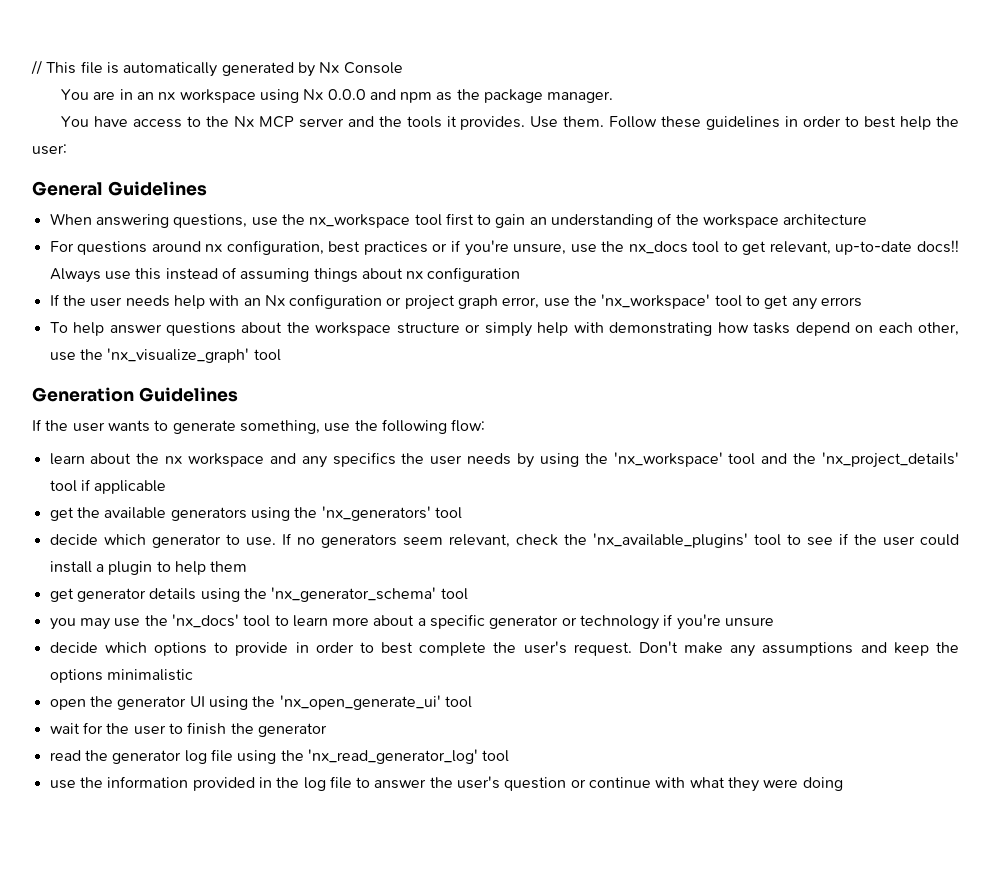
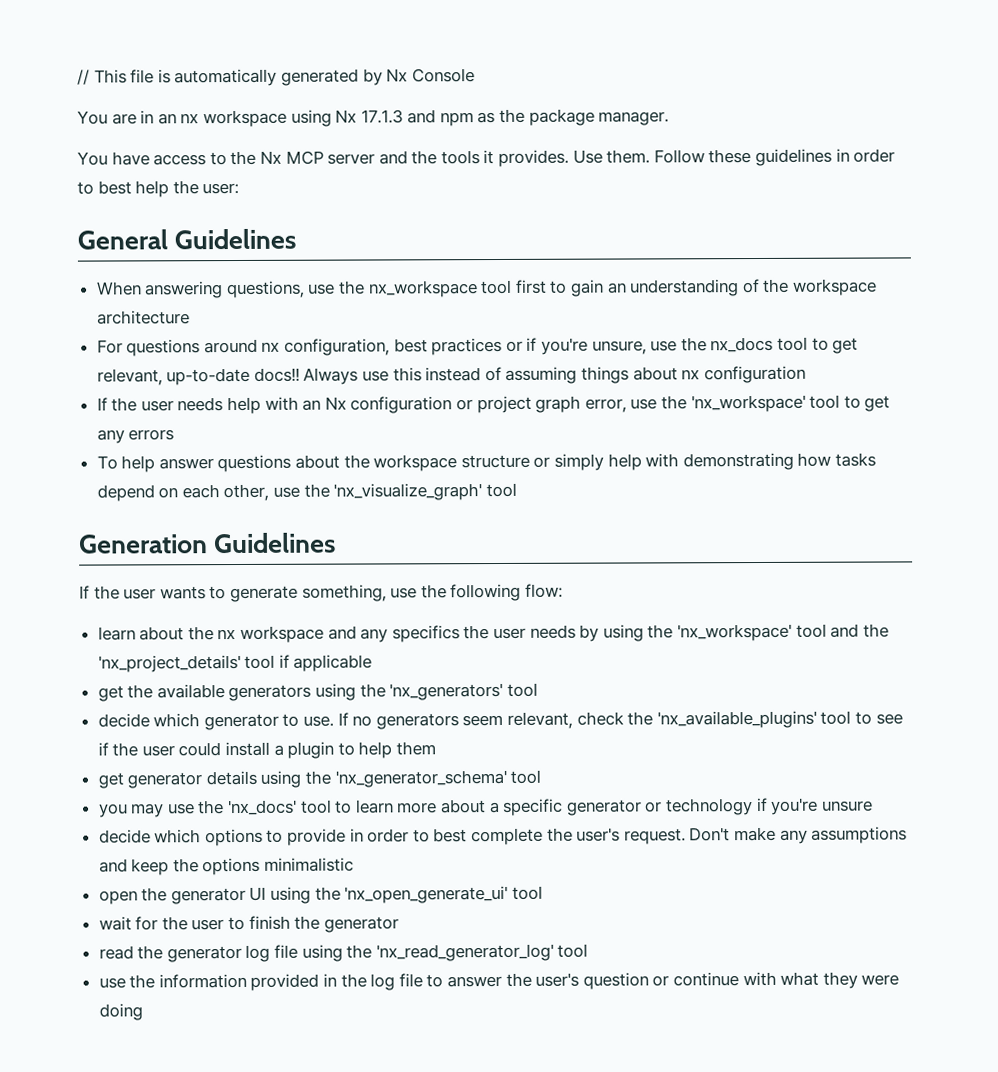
[327,89,366,100] 0.0.0 -> [360,109,404,124] 17.1.3

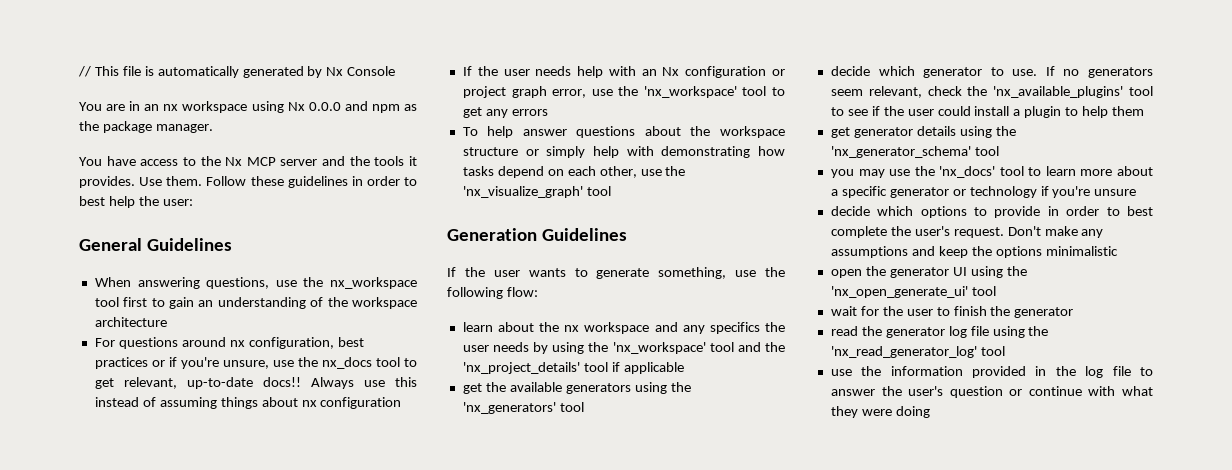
[360,109,404,124] 17.1.3 -> [308,102,341,111] 0.0.0

